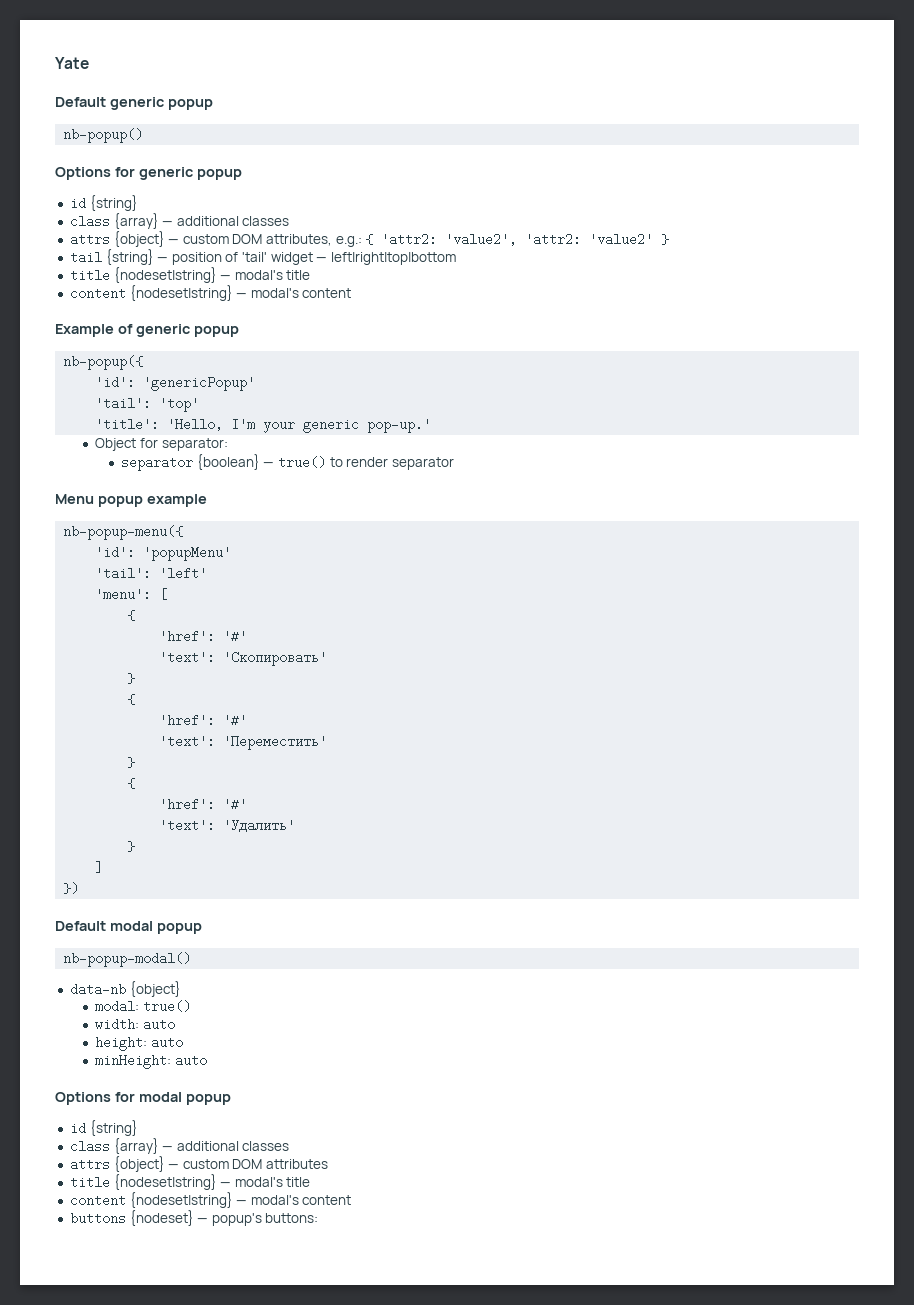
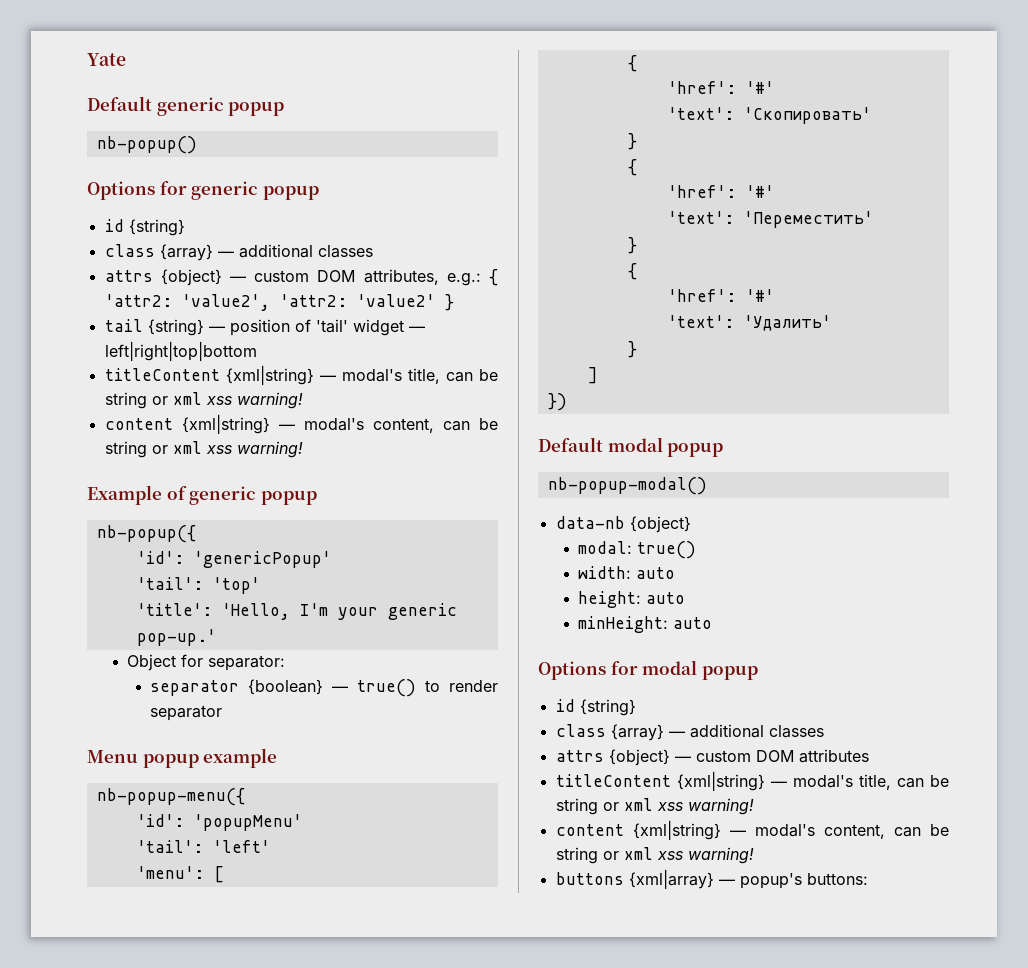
[69,267,311,283] [69,285,352,301] title {nodeset|string} — modal's title // content {nodeset|string} — modal's content -> [104,365,498,385] [104,392,303,409] [104,414,498,434] [104,441,303,458] titleContent {xml|string} — modal's title, can be string or xml xss warning! // content {xml|string} — modal's content, can be string or xml xss warning!
[69,1174,311,1190] [69,1192,352,1208] title {nodeset|string} — modal's title // content {nodeset|string} — modal's content -> [555,771,949,791] [555,798,754,815] [555,820,949,840] [555,847,754,864] titleContent {xml|string} — modal's title, can be string or xml xss warning! // content {xml|string} — modal's content, can be string or xml xss warning!
[129,1210,194,1226] {nodeset} -> [628,869,714,889] {xml|array}

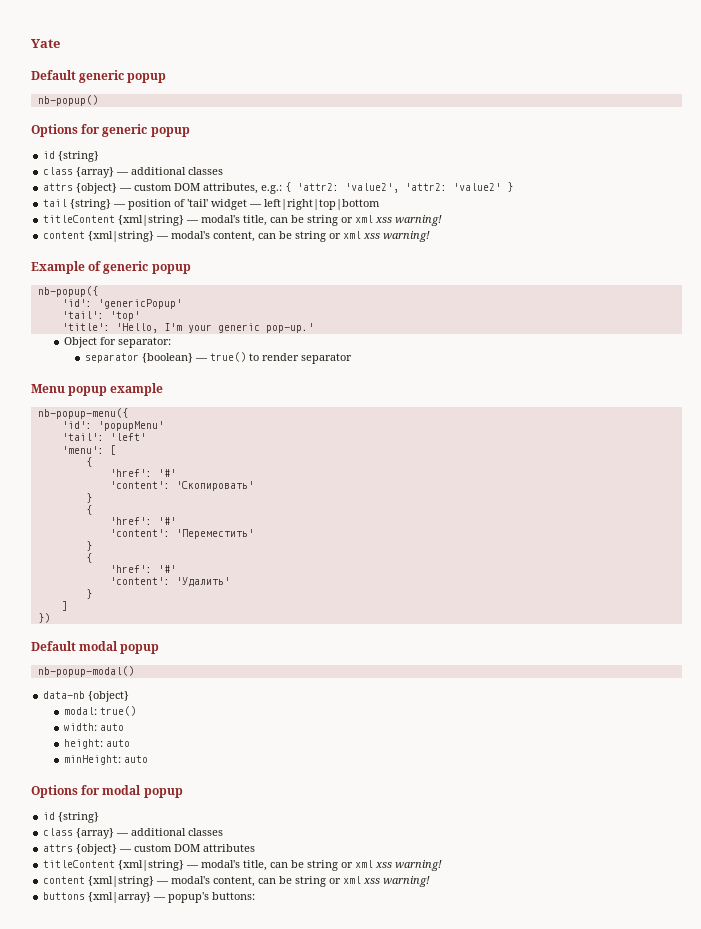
[667,107,734,120] 'text': -> [109,481,170,489] 'content':
[667,211,734,224] 'text': -> [109,529,170,537] 'content':
[667,315,734,328] 'text': -> [109,577,170,585] 'content':

